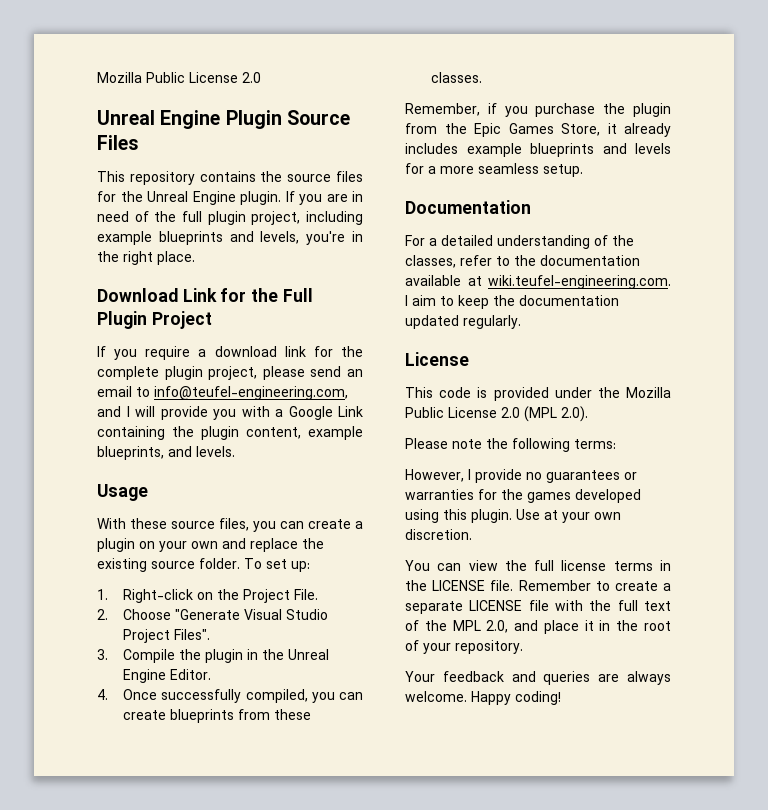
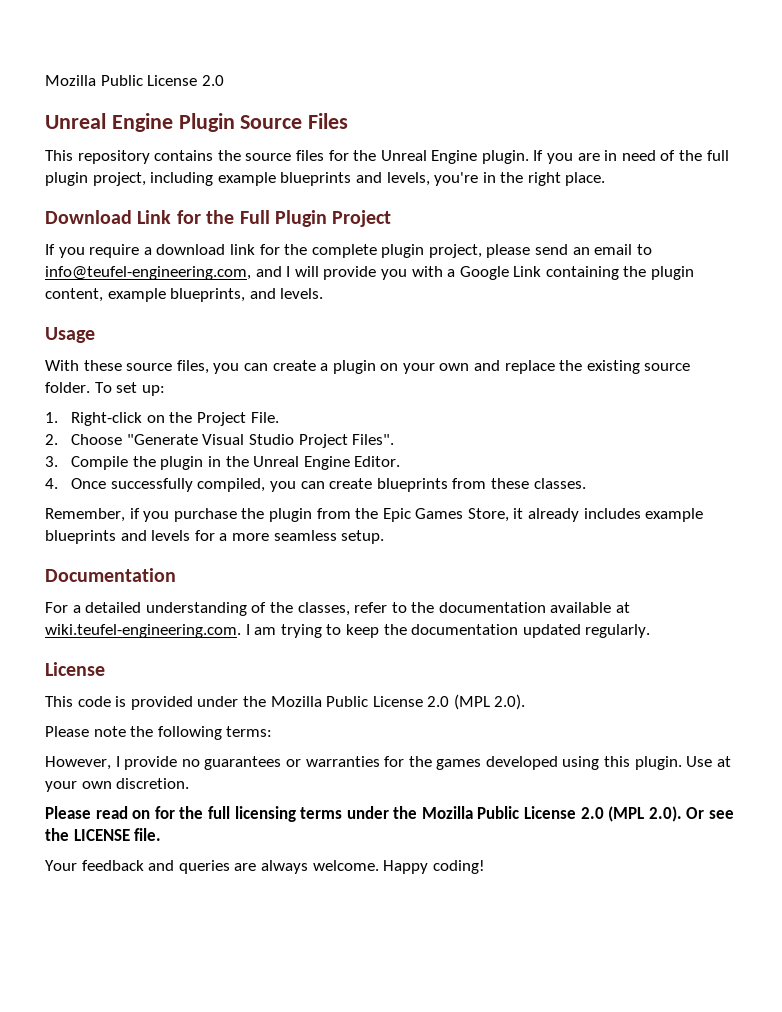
[412,295,436,306] aim -> [254,624,322,638] am trying
[405,560,671,571] [405,580,671,591] [405,600,671,614] [405,620,671,634] [405,640,523,654] You can view the full license terms in the LICENSE file. Remember to create a separate LICENSE file with the full text of the MPL 2.0, and place it in the root of your repository. -> [45,806,735,822] [45,828,162,841] Please read on for the full licensing terms under the Mozilla Public License 2.0 (MPL 2.0). Or see the LICENSE file.

